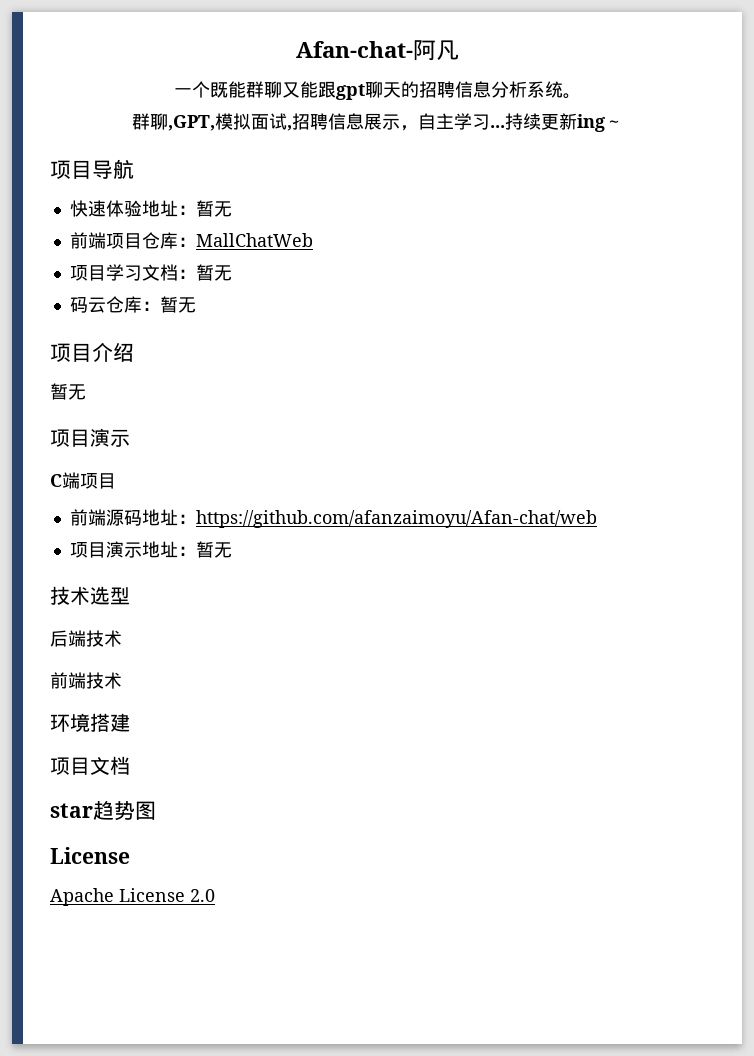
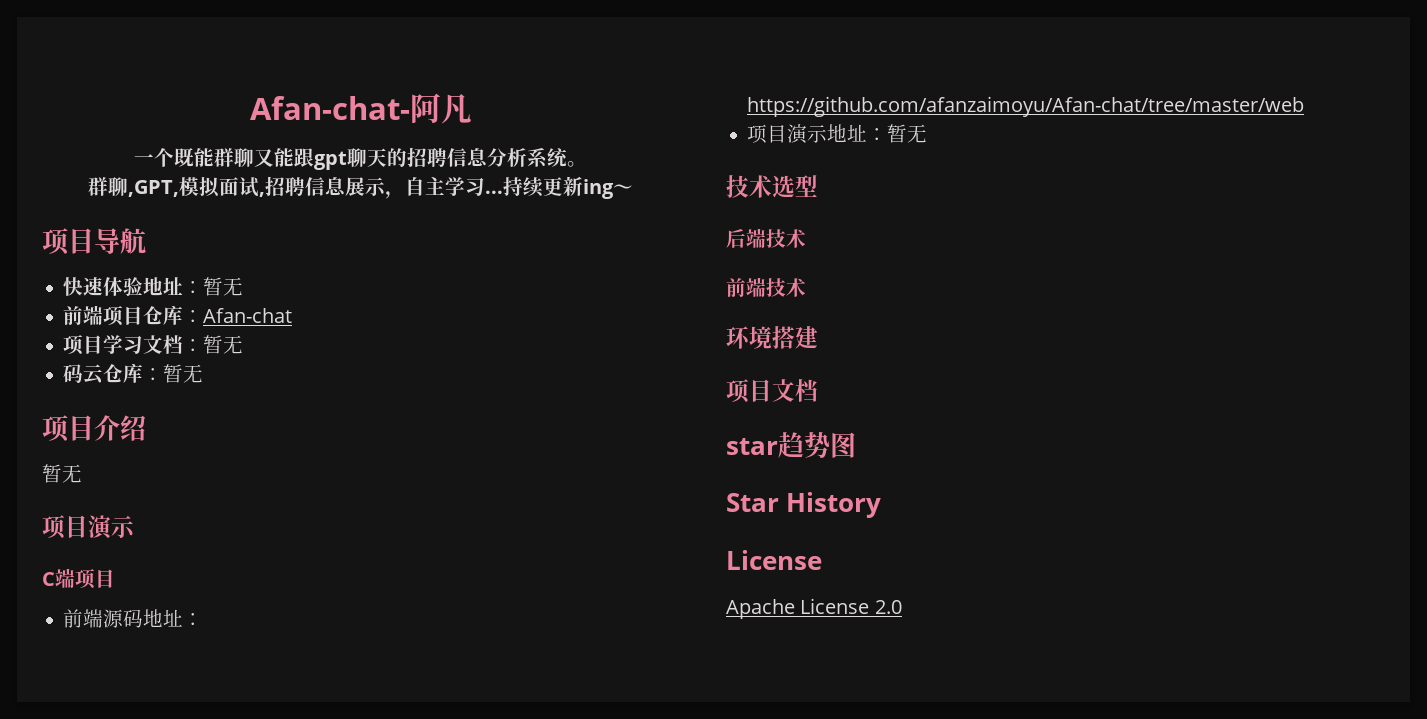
[195,233,313,247] MallChatWeb -> [203,308,293,323] Afan-chat
[195,510,597,528] https://github.com/afanzaimoyu/Afan-chat/web -> [747,96,1305,117] https://github.com/afanzaimoyu/Afan-chat/tree/master/web
(156, 810) none -> [726,492,882,518] // Star History

